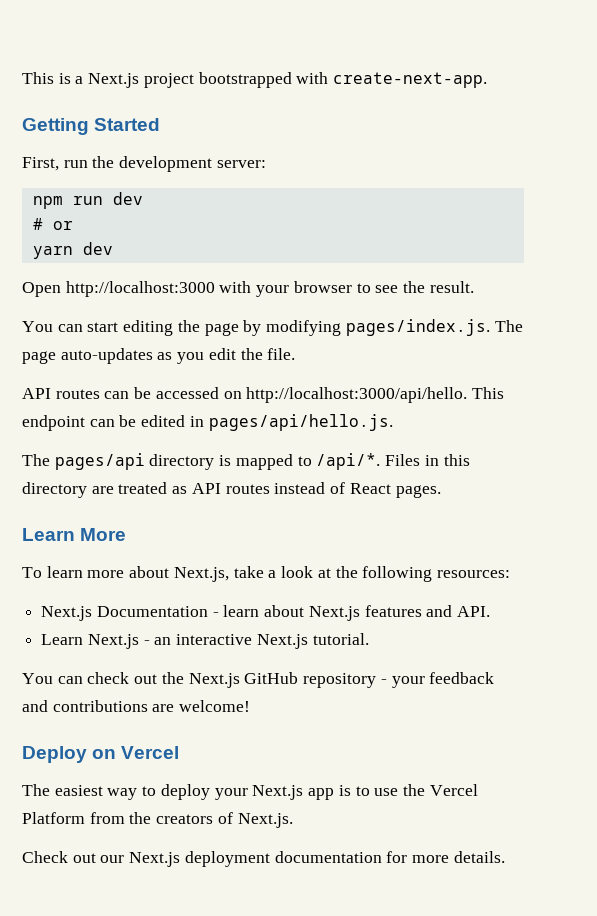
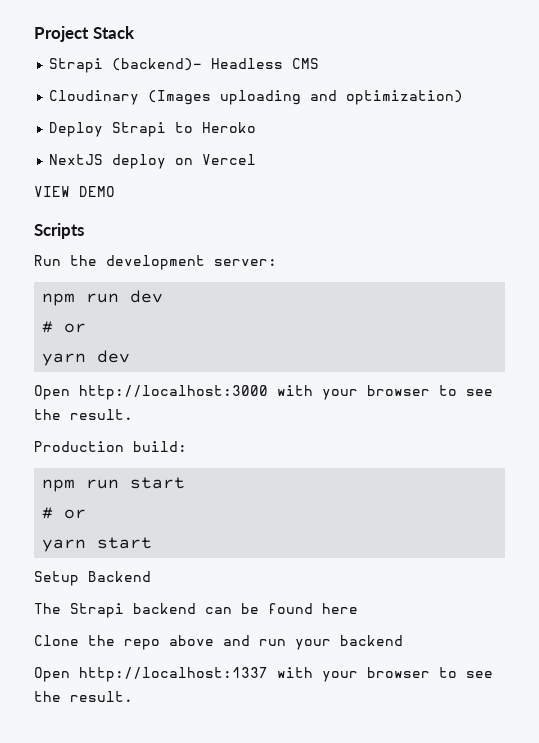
[22,72,488,88] [22,118,161,135] [22,157,88,171] This is a Next.js project bootstrapped with create-next-app. // Getting Started // First, run -> [34,26,135,42] [49,58,320,73] [49,90,464,105] [49,122,257,137] [49,154,257,169] [34,186,115,197] [34,223,84,239] [34,255,61,266] Project Stack // Strapi (backend)- Headless CMS // Cloudinary (Images uploading and optimization) // Deploy Strapi to Heroko // NextJS deploy on Vercel // VIEW DEMO // Scripts // Run
[22,319,523,336] [22,348,296,364] [22,387,505,403] [22,414,393,431] [22,453,470,470] [22,482,441,498] [22,528,127,541] [22,566,510,582] [41,605,491,621] [41,633,369,649] [22,672,495,688] [22,700,251,712] [22,746,180,763] [22,784,478,800] [22,812,293,828] [22,851,505,867] You can start editing the page by modifying pages/index.js. The page auto-updates as you edit the file. // API routes can be accessed on http://localhost:3000/api/hello. This endpoint can be edited in pages/api/hello.js. // The pages/api directory is mapped to /api/*. Files in this directory are treated as API routes instead of React pages. // Learn More // To learn more about Next.js, take a look at the following resources: // Next.js Documentation - learn about Next.js features and API. // Learn Next.js - an interactive Next.js tutorial. // You can check out the Next.js GitHub repository - your feedback and contributions are welcome! // Deploy on Vercel // The easiest way to deploy your Next.js app is to use the Vercel Platform from the creators of Next.js. // Check out our Next.js deployment documentation for more details. -> [34,441,187,452] [42,477,186,492] [42,507,87,519] [42,537,153,552] [34,571,151,586] [34,603,358,618] [34,635,403,650] [34,667,493,682] [34,691,133,702] Production build: // npm run start // # or // yarn start // Setup Backend // The Strapi backend can be found here // Clone the repo above and run your backend // Open http://localhost:1337 with your browser to see the result.

